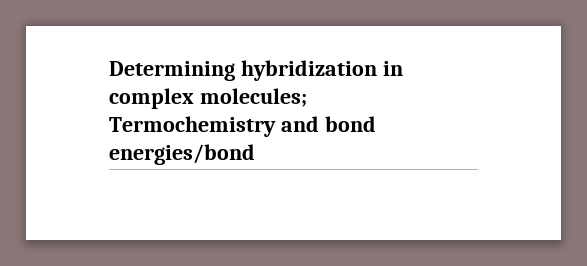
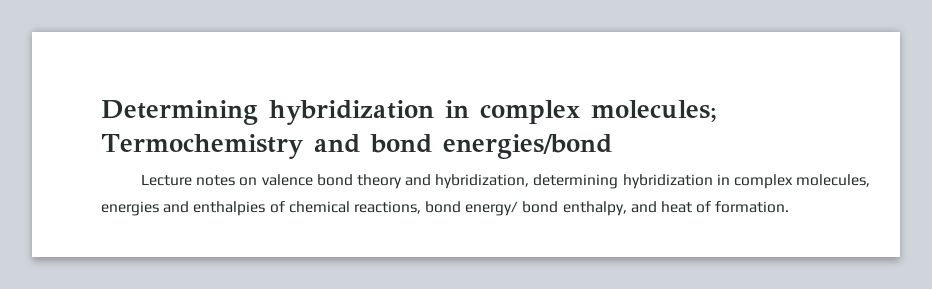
(255, 154) none -> [140,174,871,189] [101,201,790,216] // Lecture notes on valence bond theory and hybridization, determining hybridization in complex molecules, energies and enthalpies of chemical reactions, bond energy/ bond enthalpy, and heat of formation.

